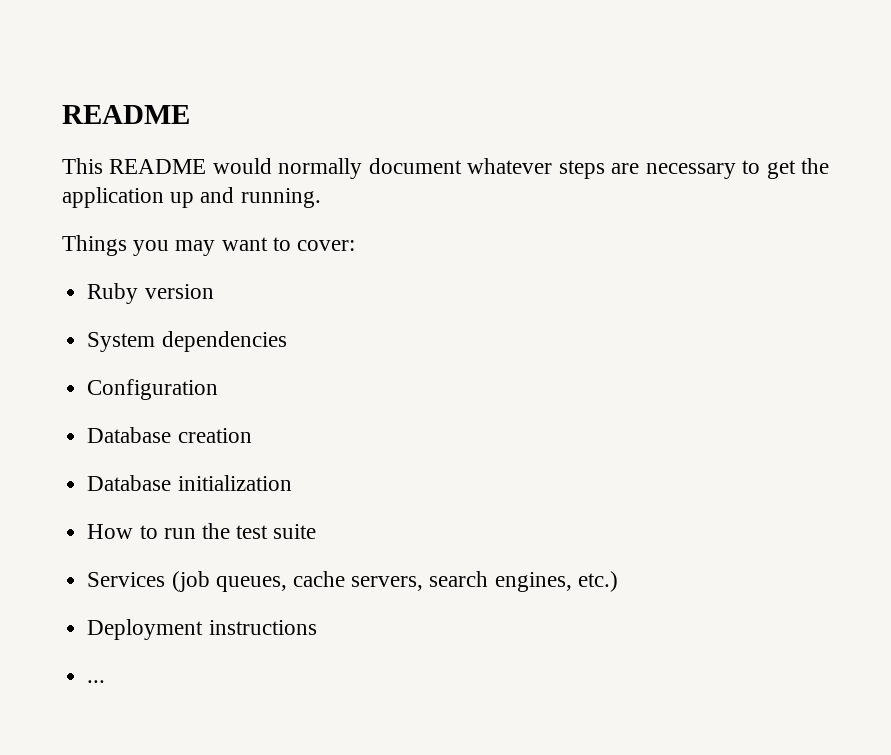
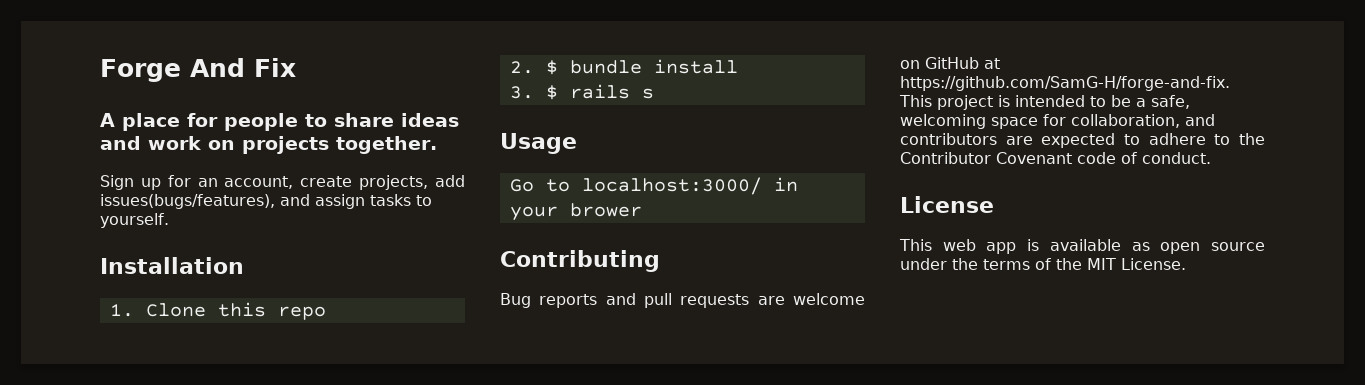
[62,105,190,124] [62,158,830,179] [62,187,321,208] [62,235,356,256] [87,283,214,304] [87,331,287,352] [87,379,219,400] [87,427,252,443] [87,475,292,491] [87,523,317,539] [87,571,618,592] [87,619,317,640] [87,680,106,683] README // This README would normally document whatever steps are necessary to get the application up and running. // Things you may want to cover: // Ruby version // System dependencies // Configuration // Database creation // Database initialization // How to run the test suite // Services (job queues, cache servers, search engines, etc.) // Deployment instructions // ... -> [100,58,296,82] [100,113,459,131] [100,136,437,154] [100,175,465,190] [100,194,432,209] [100,213,169,228] [100,257,244,274] [109,302,326,320] [509,59,738,75] [509,84,654,100] [500,133,577,154] [509,177,798,195] [509,203,642,221] [500,250,660,272] [500,293,865,308] [900,57,1000,69] [900,76,1230,91] [899,95,1190,110] [900,114,1215,129] [900,133,1265,148] [900,152,1211,164] [900,196,994,213] [899,239,1265,254] [900,258,1186,270] Forge And Fix // A place for people to share ideas and work on projects together. // Sign up for an account, create projects, add issues(bugs/features), and assign tasks to yourself. // Installation // 1. Clone this repo // 2. $ bundle install // 3. $ rails s // Usage // Go to localhost:3000/ in your brower // Contributing // Bug reports and pull requests are welcome on GitHub at https://github.com/SamG-H/forge-and-fix. This project is intended to be a safe, welcoming space for collaboration, and contributors are expected to adhere to the Contributor Covenant code of conduct. // License // This web app is available as open source under the terms of the MIT License.

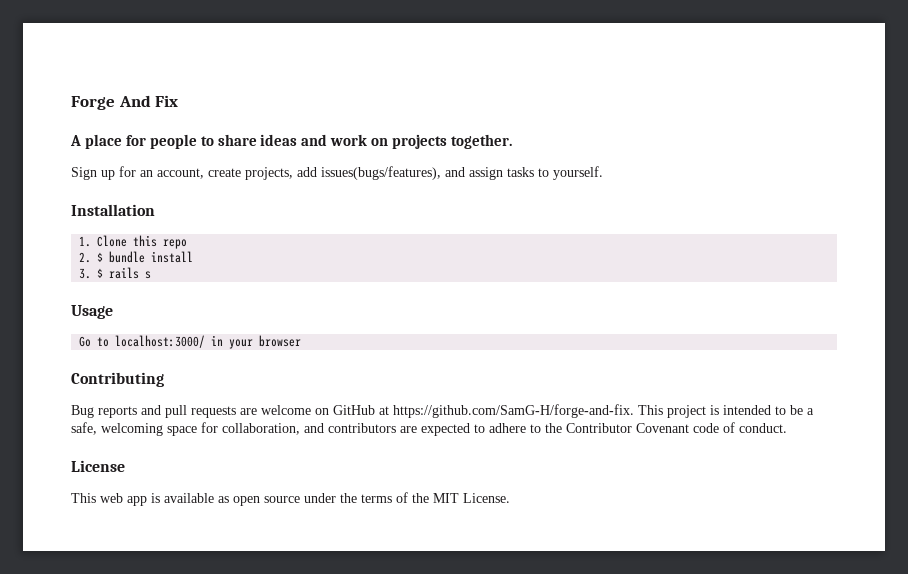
[569,203,642,217] brower -> [259,335,302,347] browser

